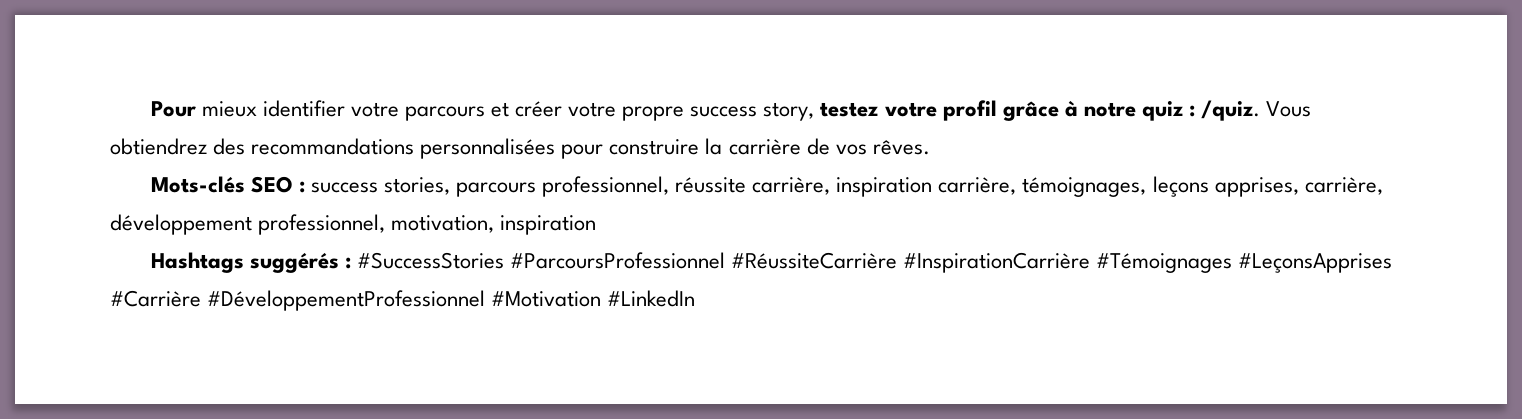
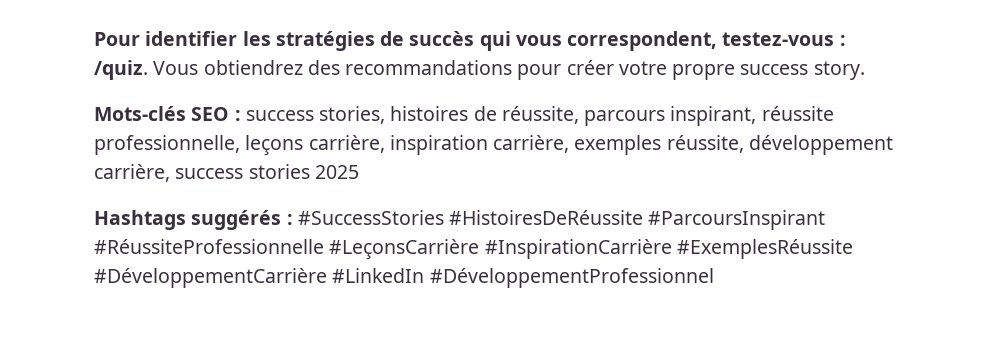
[201,100,1183,121] mieux identifier votre parcours et créer votre propre success story, testez votre profil grâce à notre quiz -> [145,31,835,51] identifier les stratégies de succès qui vous correspondent, testez-vous
[420,138,930,159] personnalisées pour construire la carrière de vos rêves. -> [517,60,865,80] pour créer votre propre success story.
[455,176,1383,197] [110,214,597,235] [150,252,1393,273] [110,290,696,311] parcours professionnel, réussite carrière, inspiration carrière, témoignages, leçons apprises, carrière, développement professionnel, motivation, inspiration // Hashtags suggérés : #SuccessStories #ParcoursProfessionnel #RéussiteCarrière #InspirationCarrière #Témoignages #LeçonsApprises #Carrière #DéveloppementProfessionnel #Motivation #LinkedIn -> [390,106,834,126] [94,135,893,156] [94,164,359,182] [94,210,826,230] [94,239,853,260] [94,268,714,288] histoires de réussite, parcours inspirant, réussite professionnelle, leçons carrière, inspiration carrière, exemples réussite, développement carrière, success stories 2025 // Hashtags suggérés : #SuccessStories #HistoiresDeRéussite #ParcoursInspirant #RéussiteProfessionnelle #LeçonsCarrière #InspirationCarrière #ExemplesRéussite #DéveloppementCarrière #LinkedIn #DéveloppementProfessionnel

